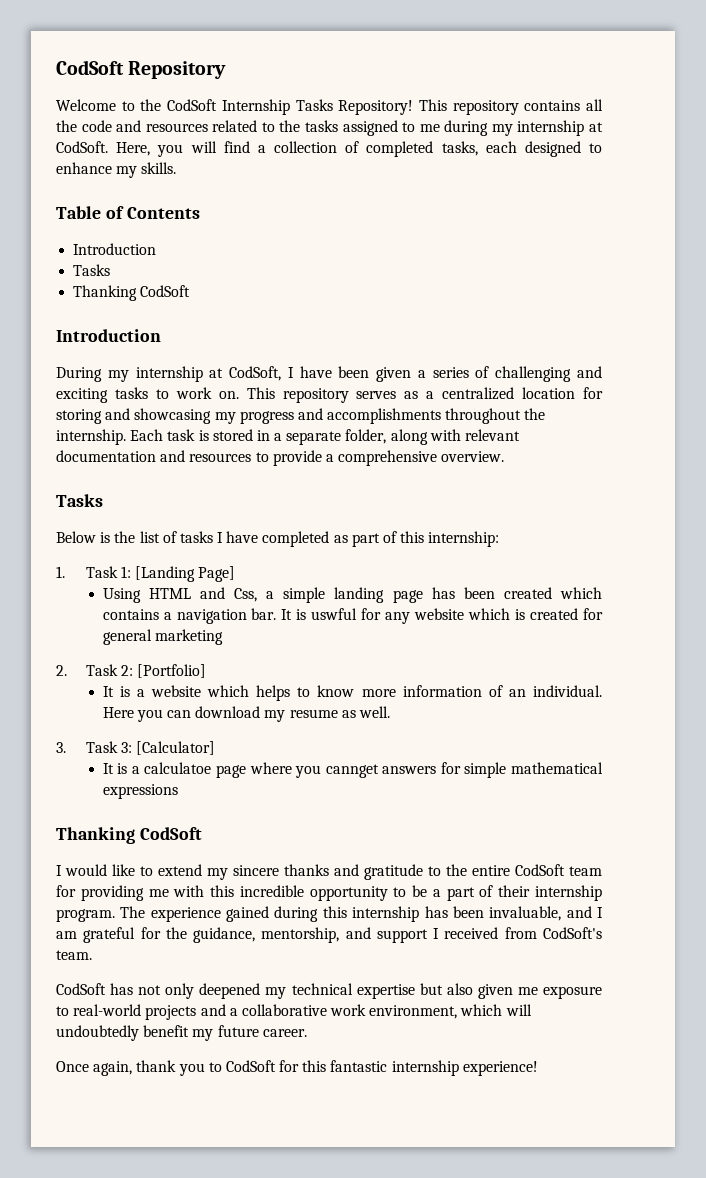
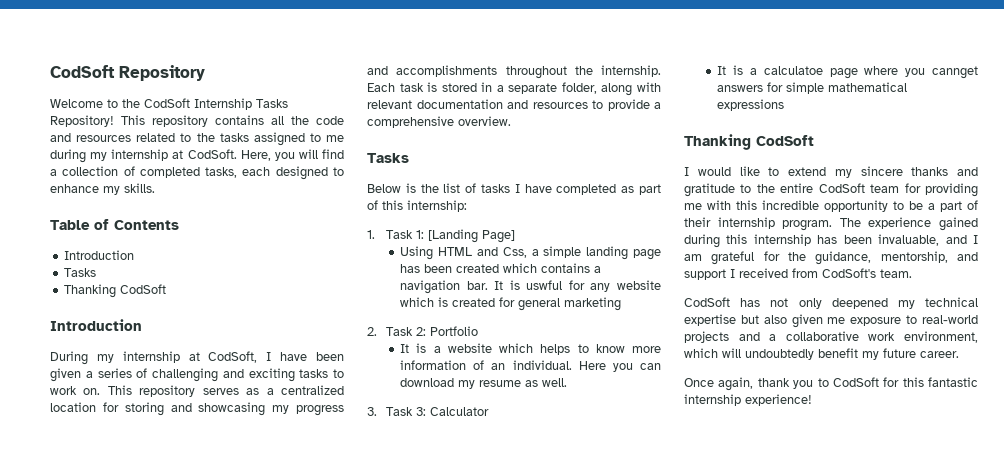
[136,664,206,678] [Portfolio] -> [429,326,478,336] Portfolio
[135,741,215,755] [Calculator] -> [429,407,489,416] Calculator

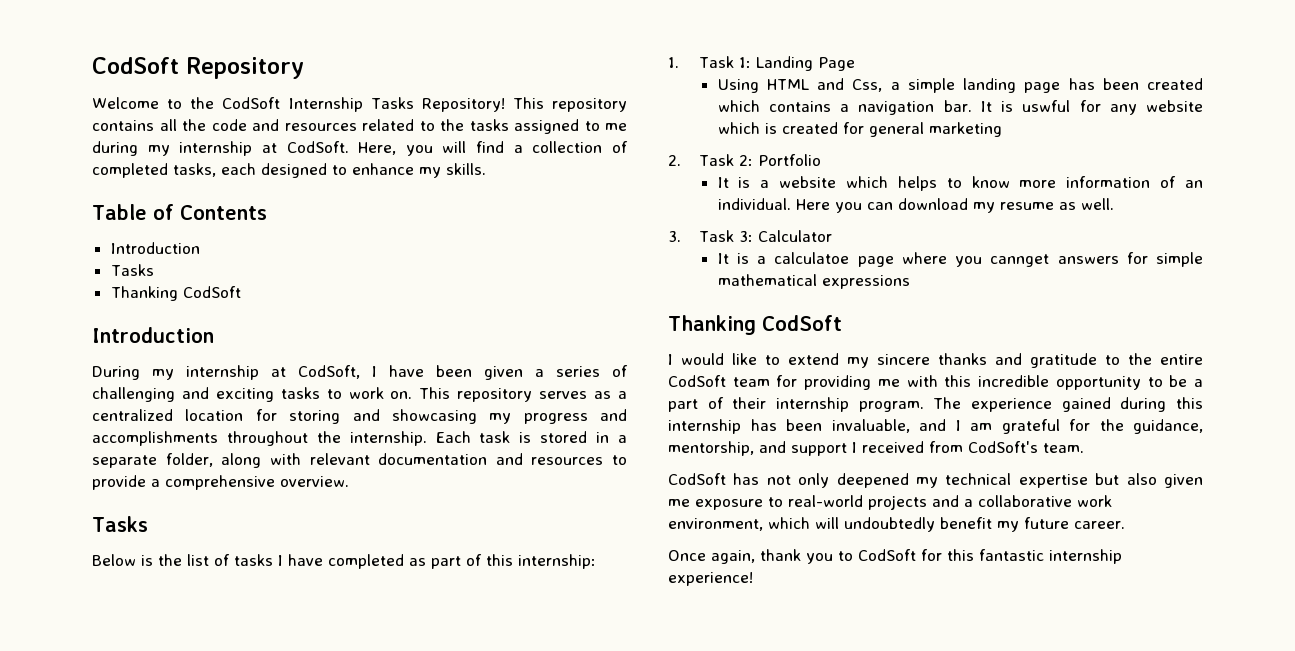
[427,229,515,243] [Landing Page] -> [755,56,855,71] Landing Page

